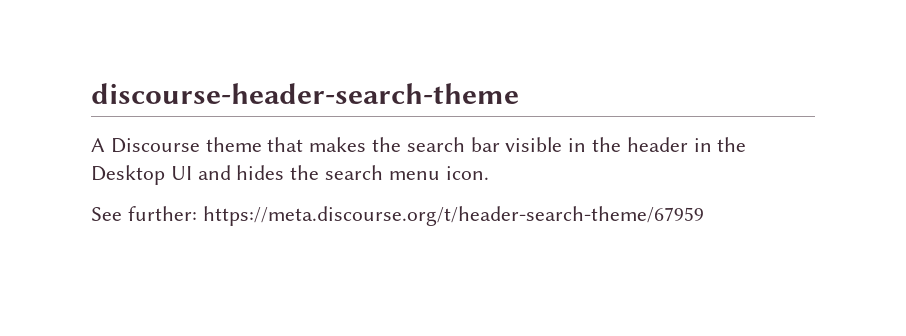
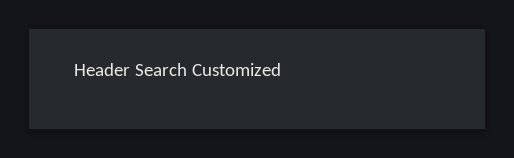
[91,83,519,104] [91,137,747,153] [91,165,489,185] [91,206,704,226] discourse-header-search-theme // A Discourse theme that makes the search bar visible in the header in the Desktop UI and hides the search menu icon. // See further: https://meta.discourse.org/t/header-search-theme/67959 -> [74,63,281,76] Header Search Customized

